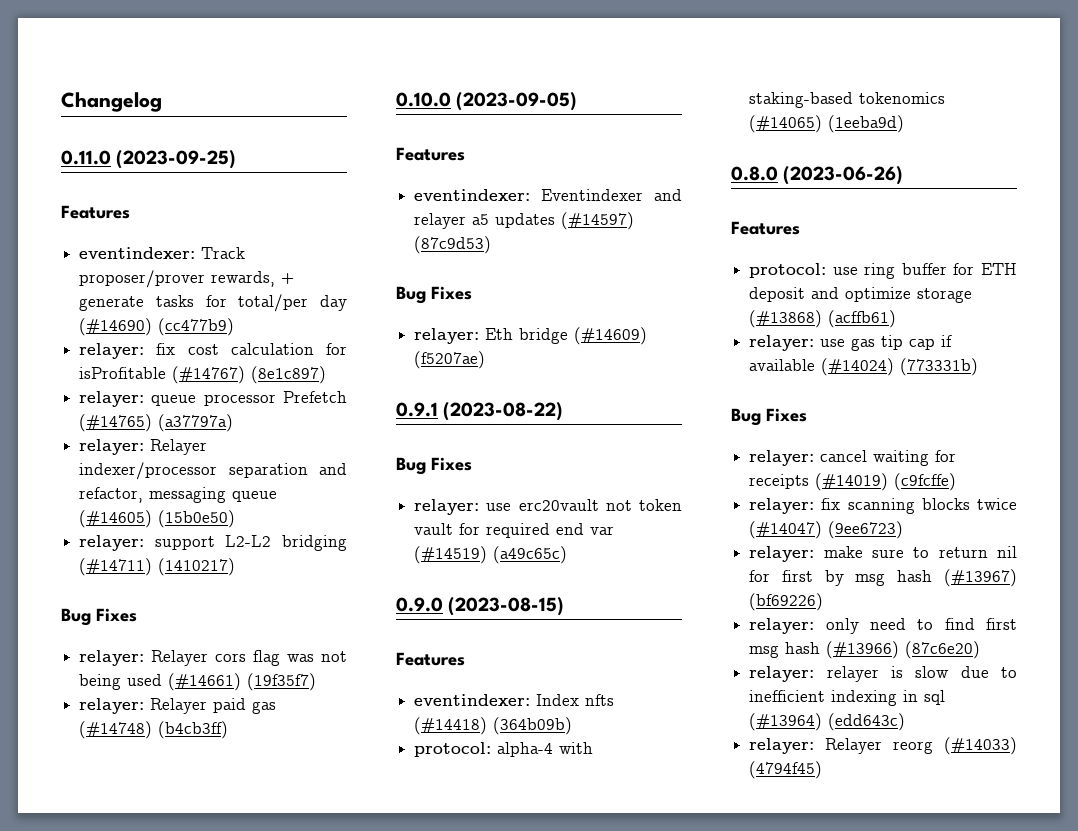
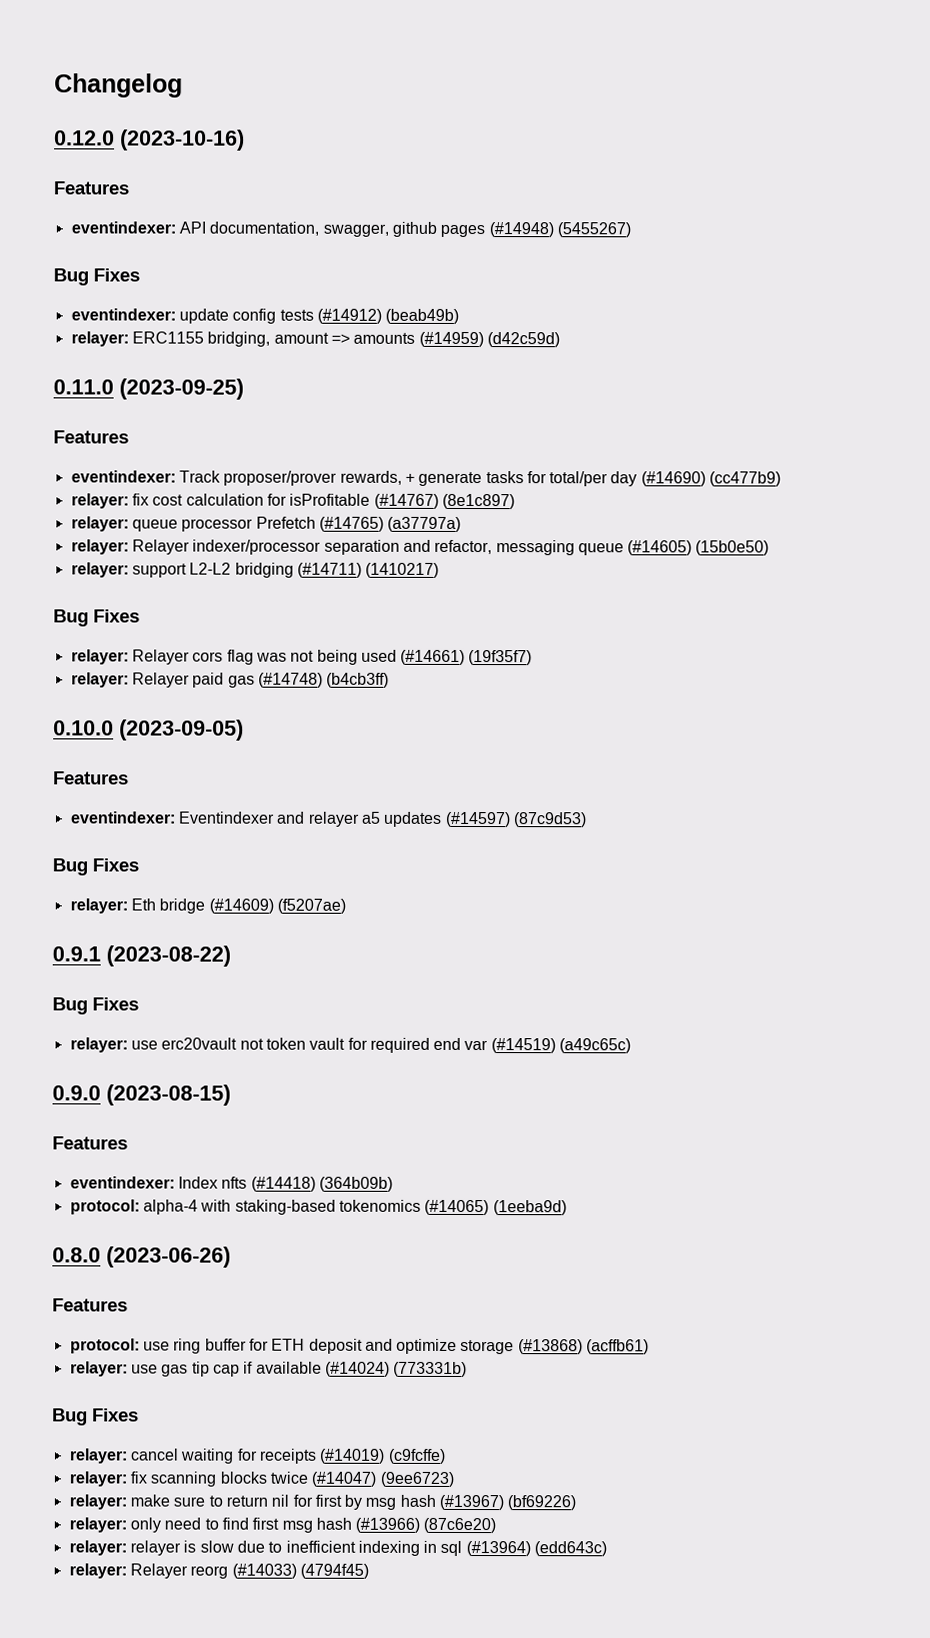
(162, 102) none -> [54,129,245,151] [53,181,130,195] [70,221,631,238] [53,268,140,286] [70,308,460,324] [70,331,560,348] // 0.12.0 (2023-10-16) // Features // eventindexer: API documentation, swagger, github pages (#14948) (5455267) // Bug Fixes // eventindexer: update config tests (#14912) (beab49b) // relayer: ERC1155 bridging, amount => amounts (#14959) (d42c59d)

